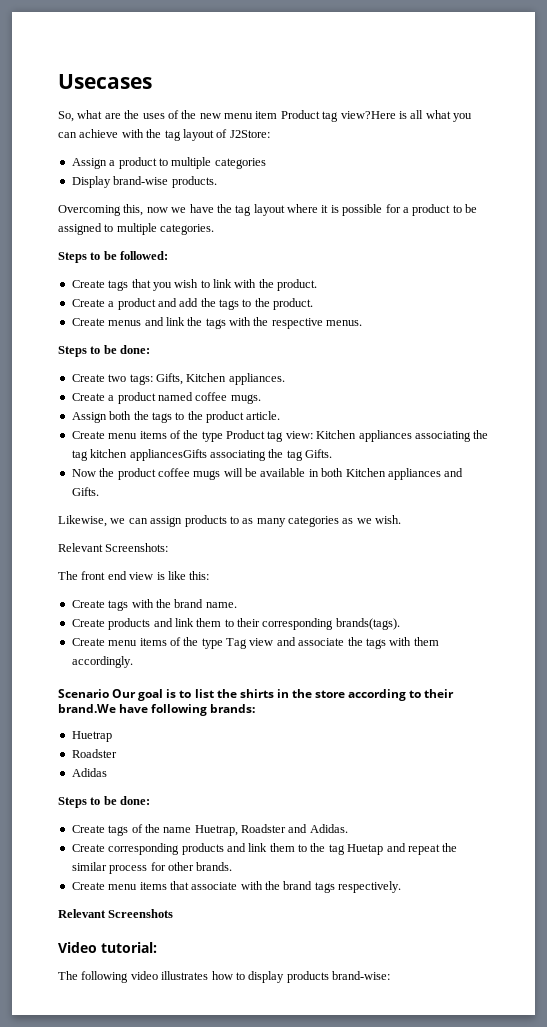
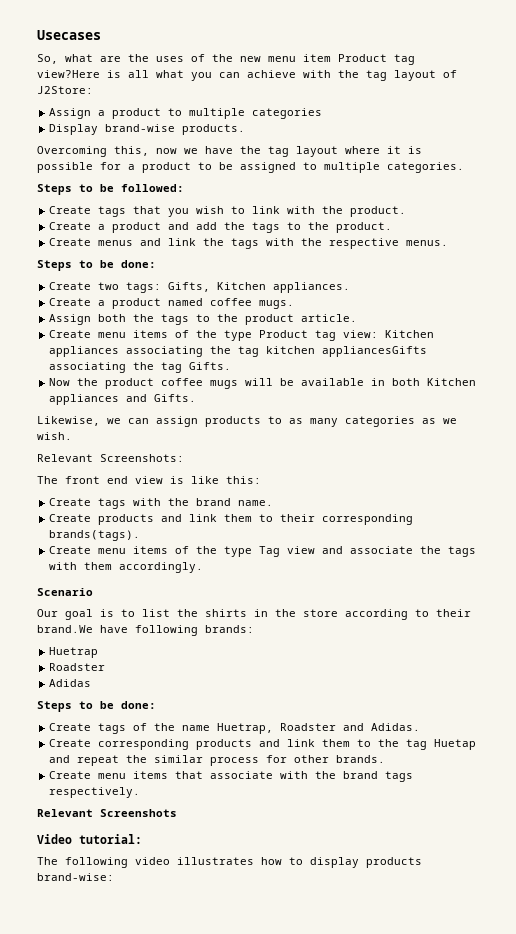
(109, 693) none -> (93, 592) //

